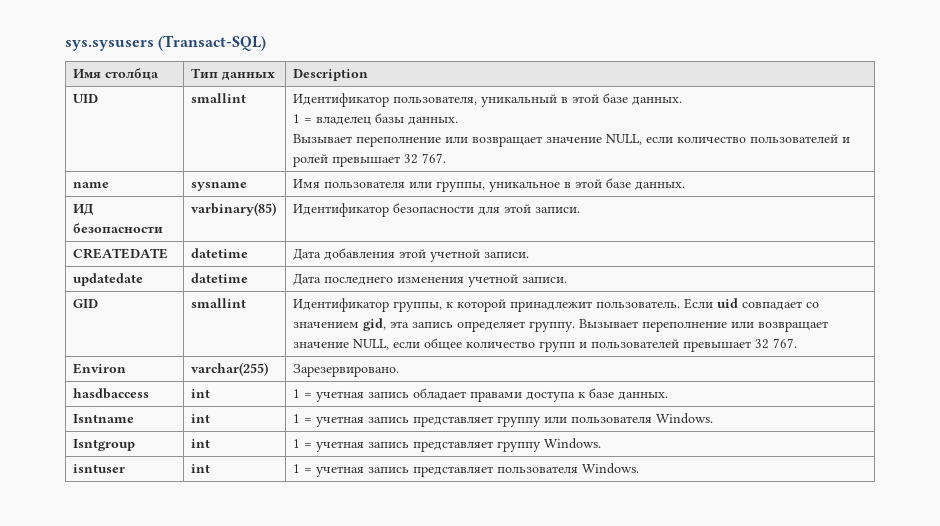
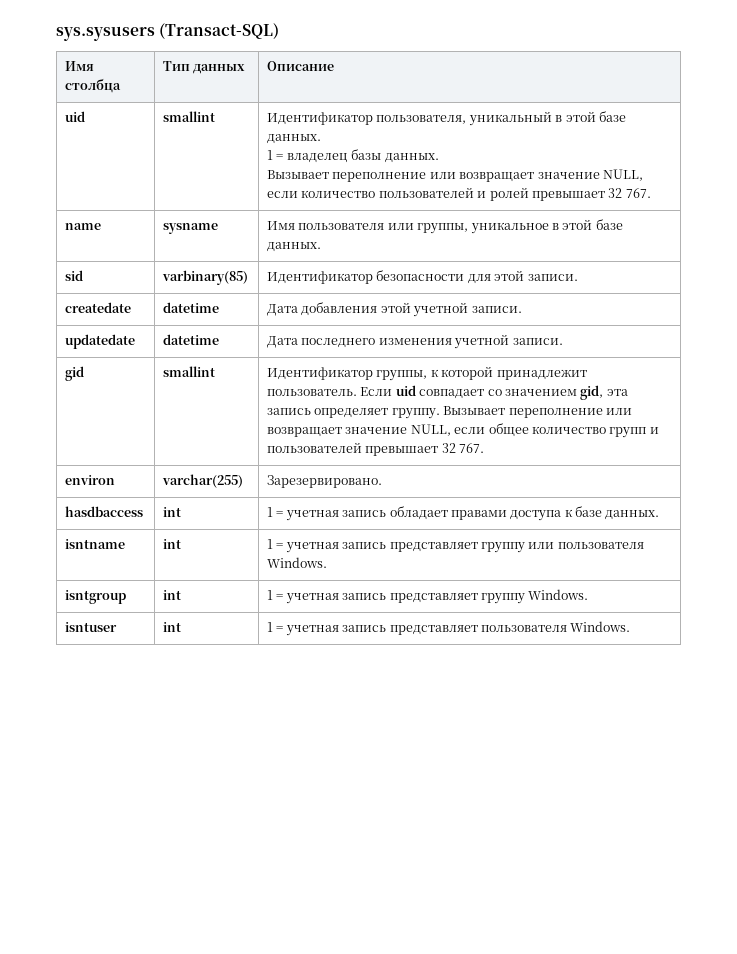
[293,69,369,81] [73,94,99,103] Description // UID -> [266,61,334,71] [64,111,85,122] Описание // uid
[73,204,94,216] [73,223,164,233] ИД безопасности -> [64,270,83,281] sid
[73,248,169,259] CREATEDATE -> [64,302,131,313] createdate
[73,299,99,308] GID -> [64,366,84,381] gid
[73,363,127,374] Environ -> [64,475,115,485] environ
[73,414,135,423] Isntname -> [64,539,125,549] isntname
[73,439,136,451] Isntgroup -> [64,590,126,604] isntgroup

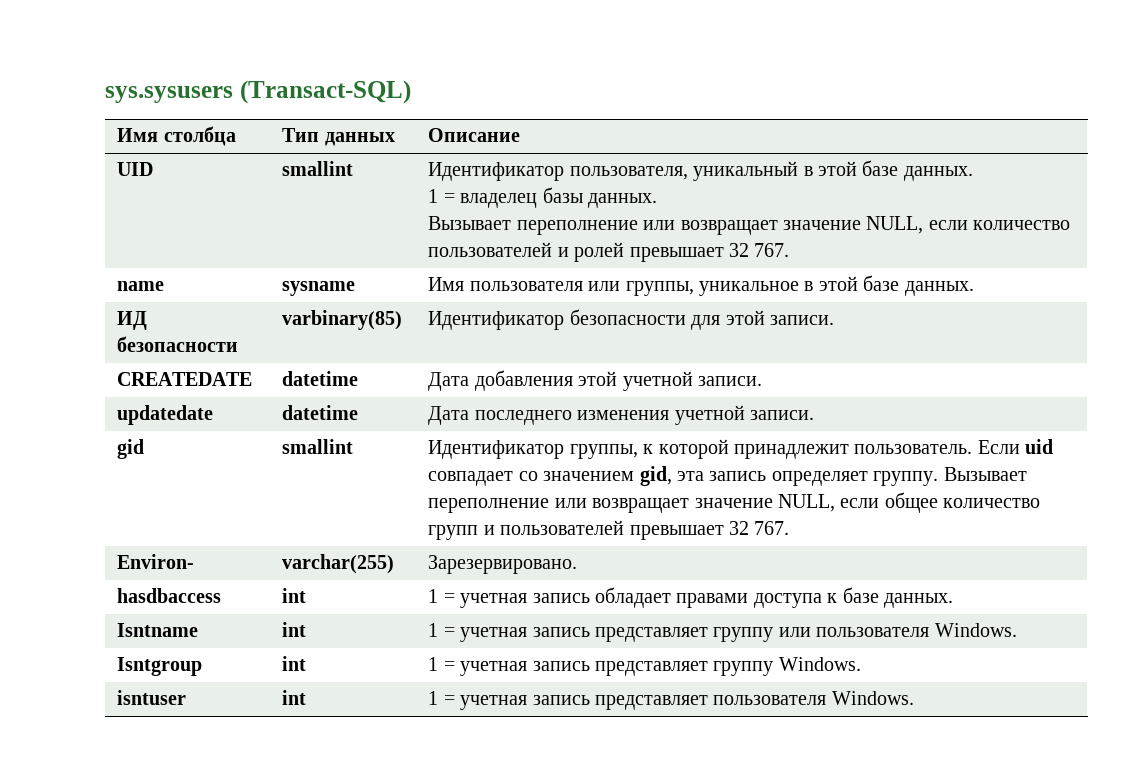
[64,111,85,122] uid -> [117,162,154,176] UID
[64,270,83,281] sid -> [117,311,148,330] [117,336,239,352] ИД безопасности
[64,302,131,313] createdate -> [117,372,253,386] CREATEDATE
[64,475,115,485] environ -> [117,554,195,569] Environ-
[64,539,125,549] isntname -> [117,623,199,637] Isntname
[64,590,126,604] isntgroup -> [117,657,203,676] Isntgroup

